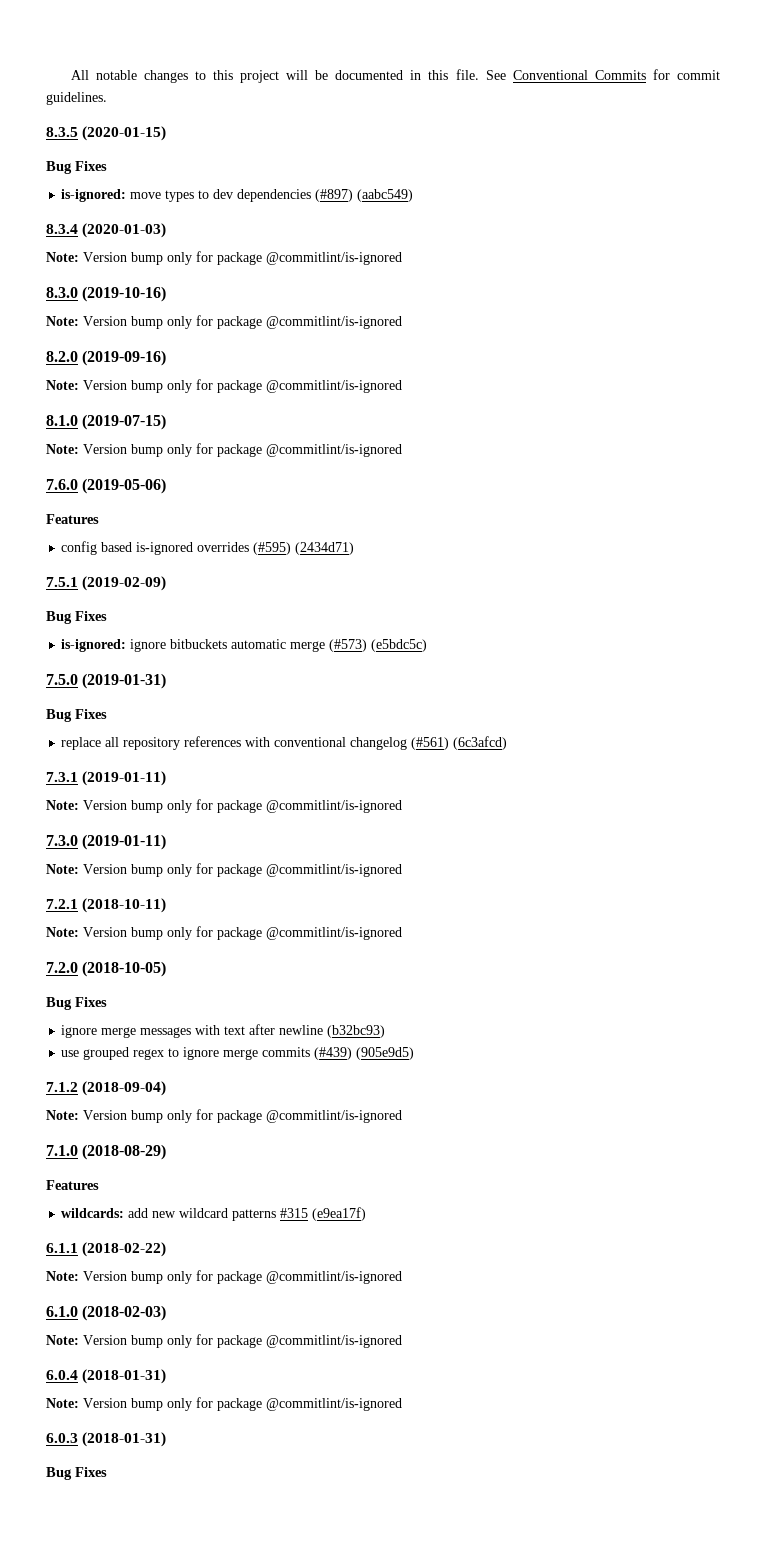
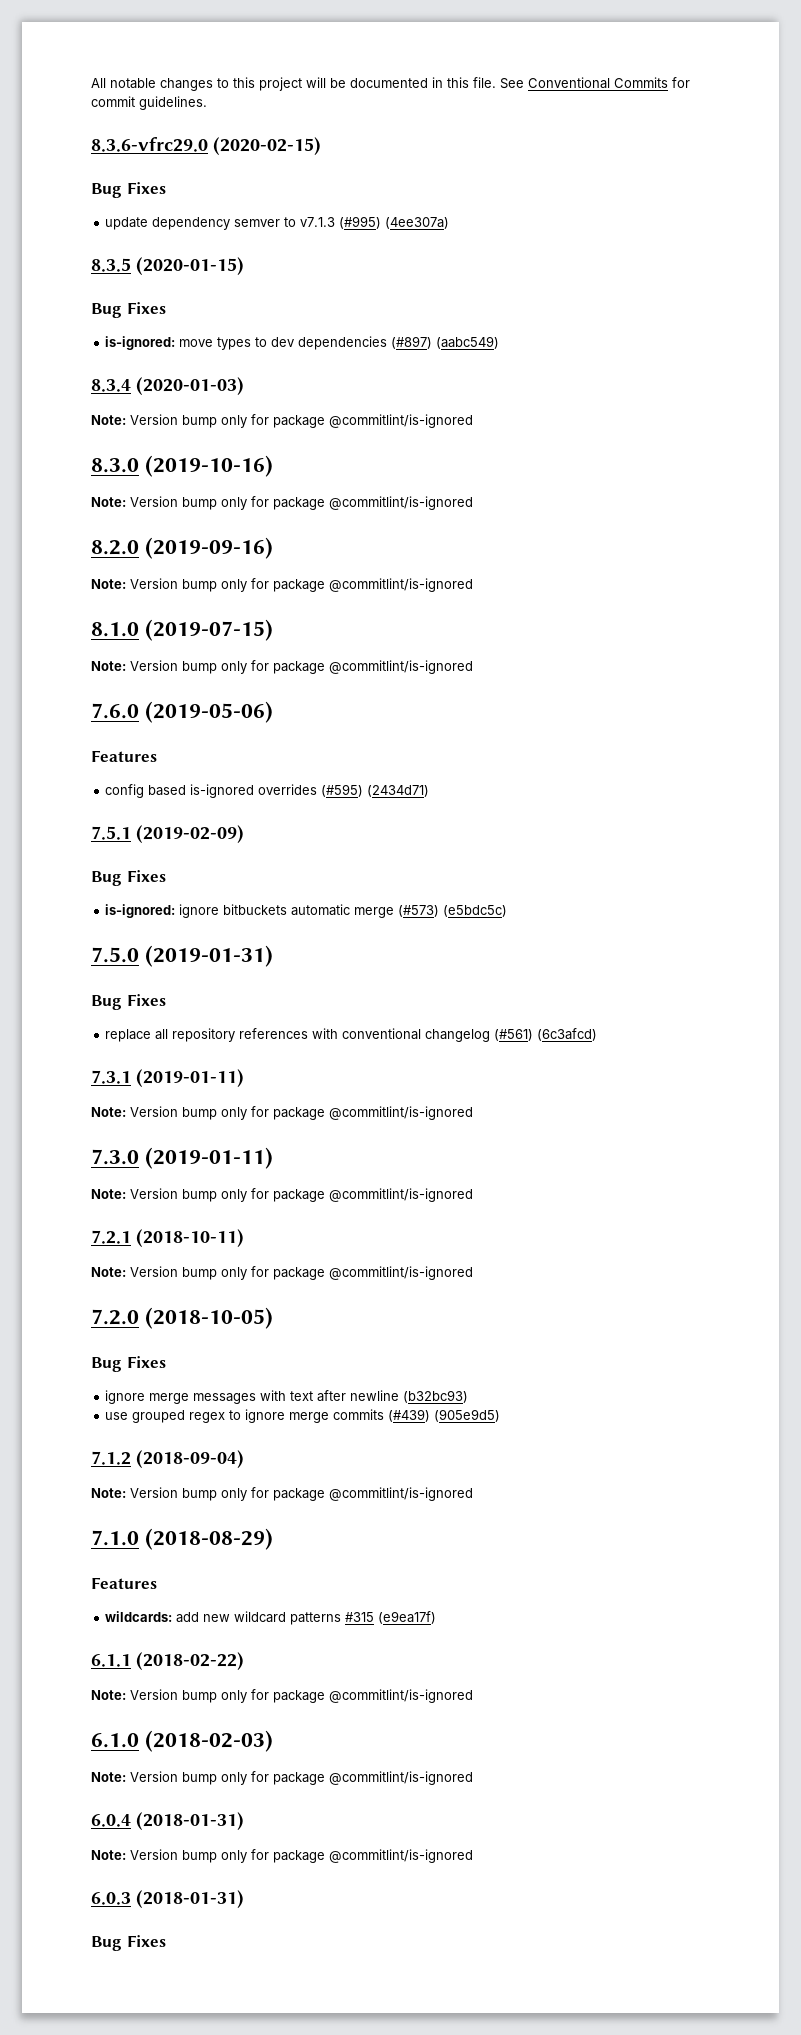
(107, 98) none -> [91,137,322,155] [91,182,166,198] [105,216,450,230] // 8.3.6-vfrc29.0 (2020-02-15) // Bug Fixes // update dependency semver to v7.1.3 (#995) (4ee307a)

